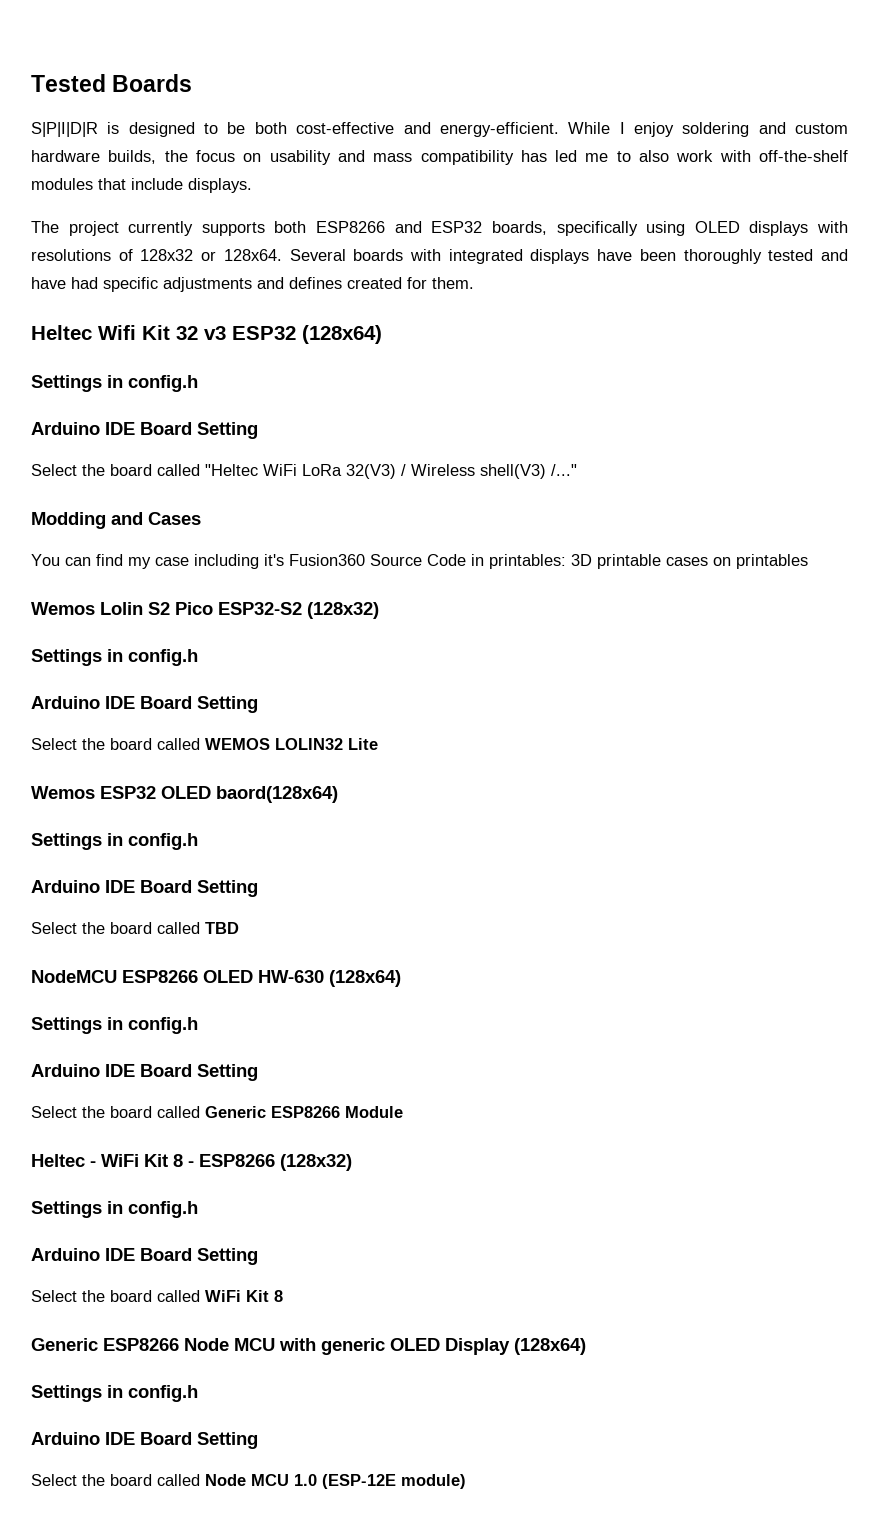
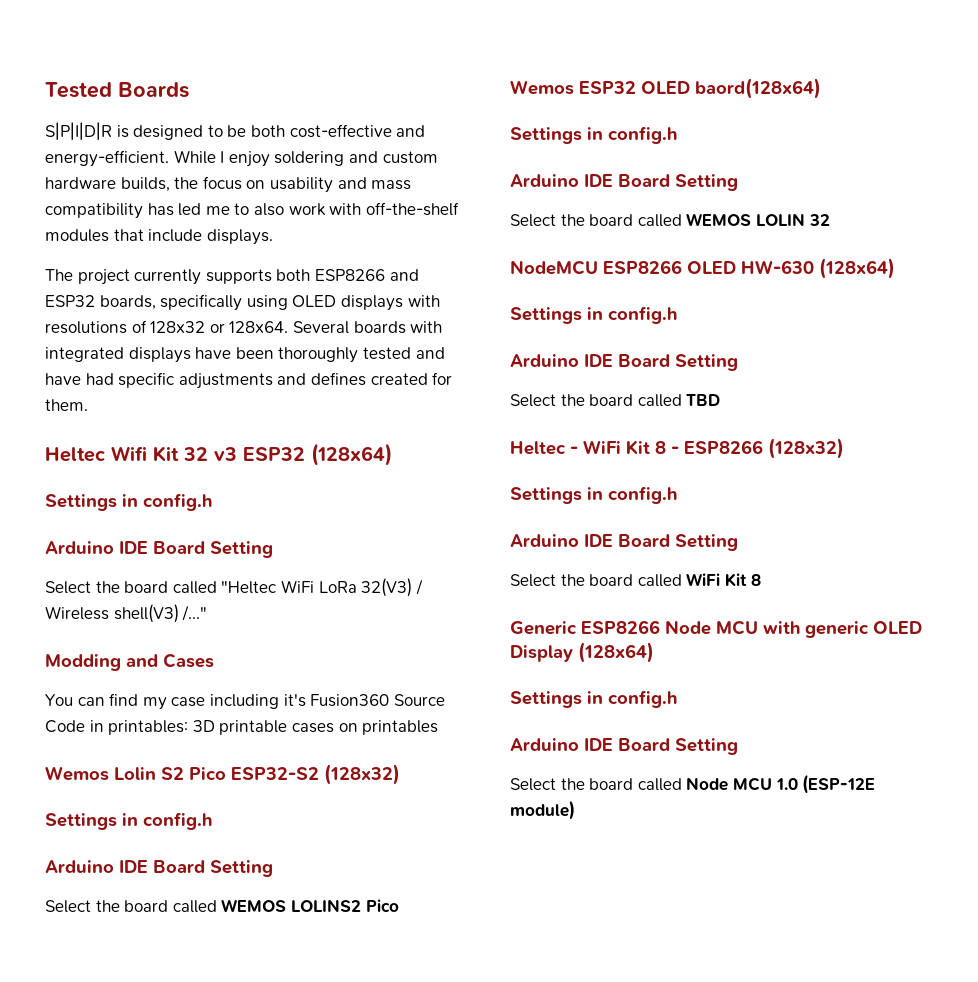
[275,738,378,750] LOLIN32 Lite -> [290,899,399,912] LOLINS2 Pico
[205,922,239,934] TBD -> [686,213,830,226] WEMOS LOLIN 32
[205,1106,403,1118] Generic ESP8266 Module -> [686,394,721,406] TBD

